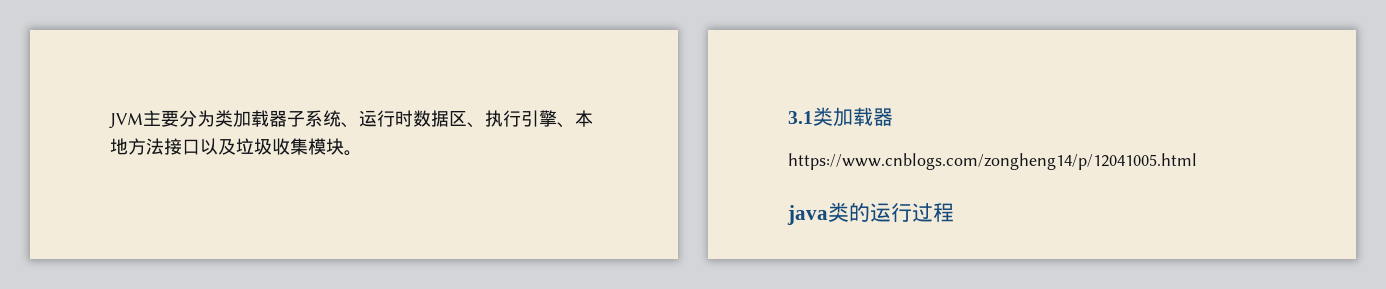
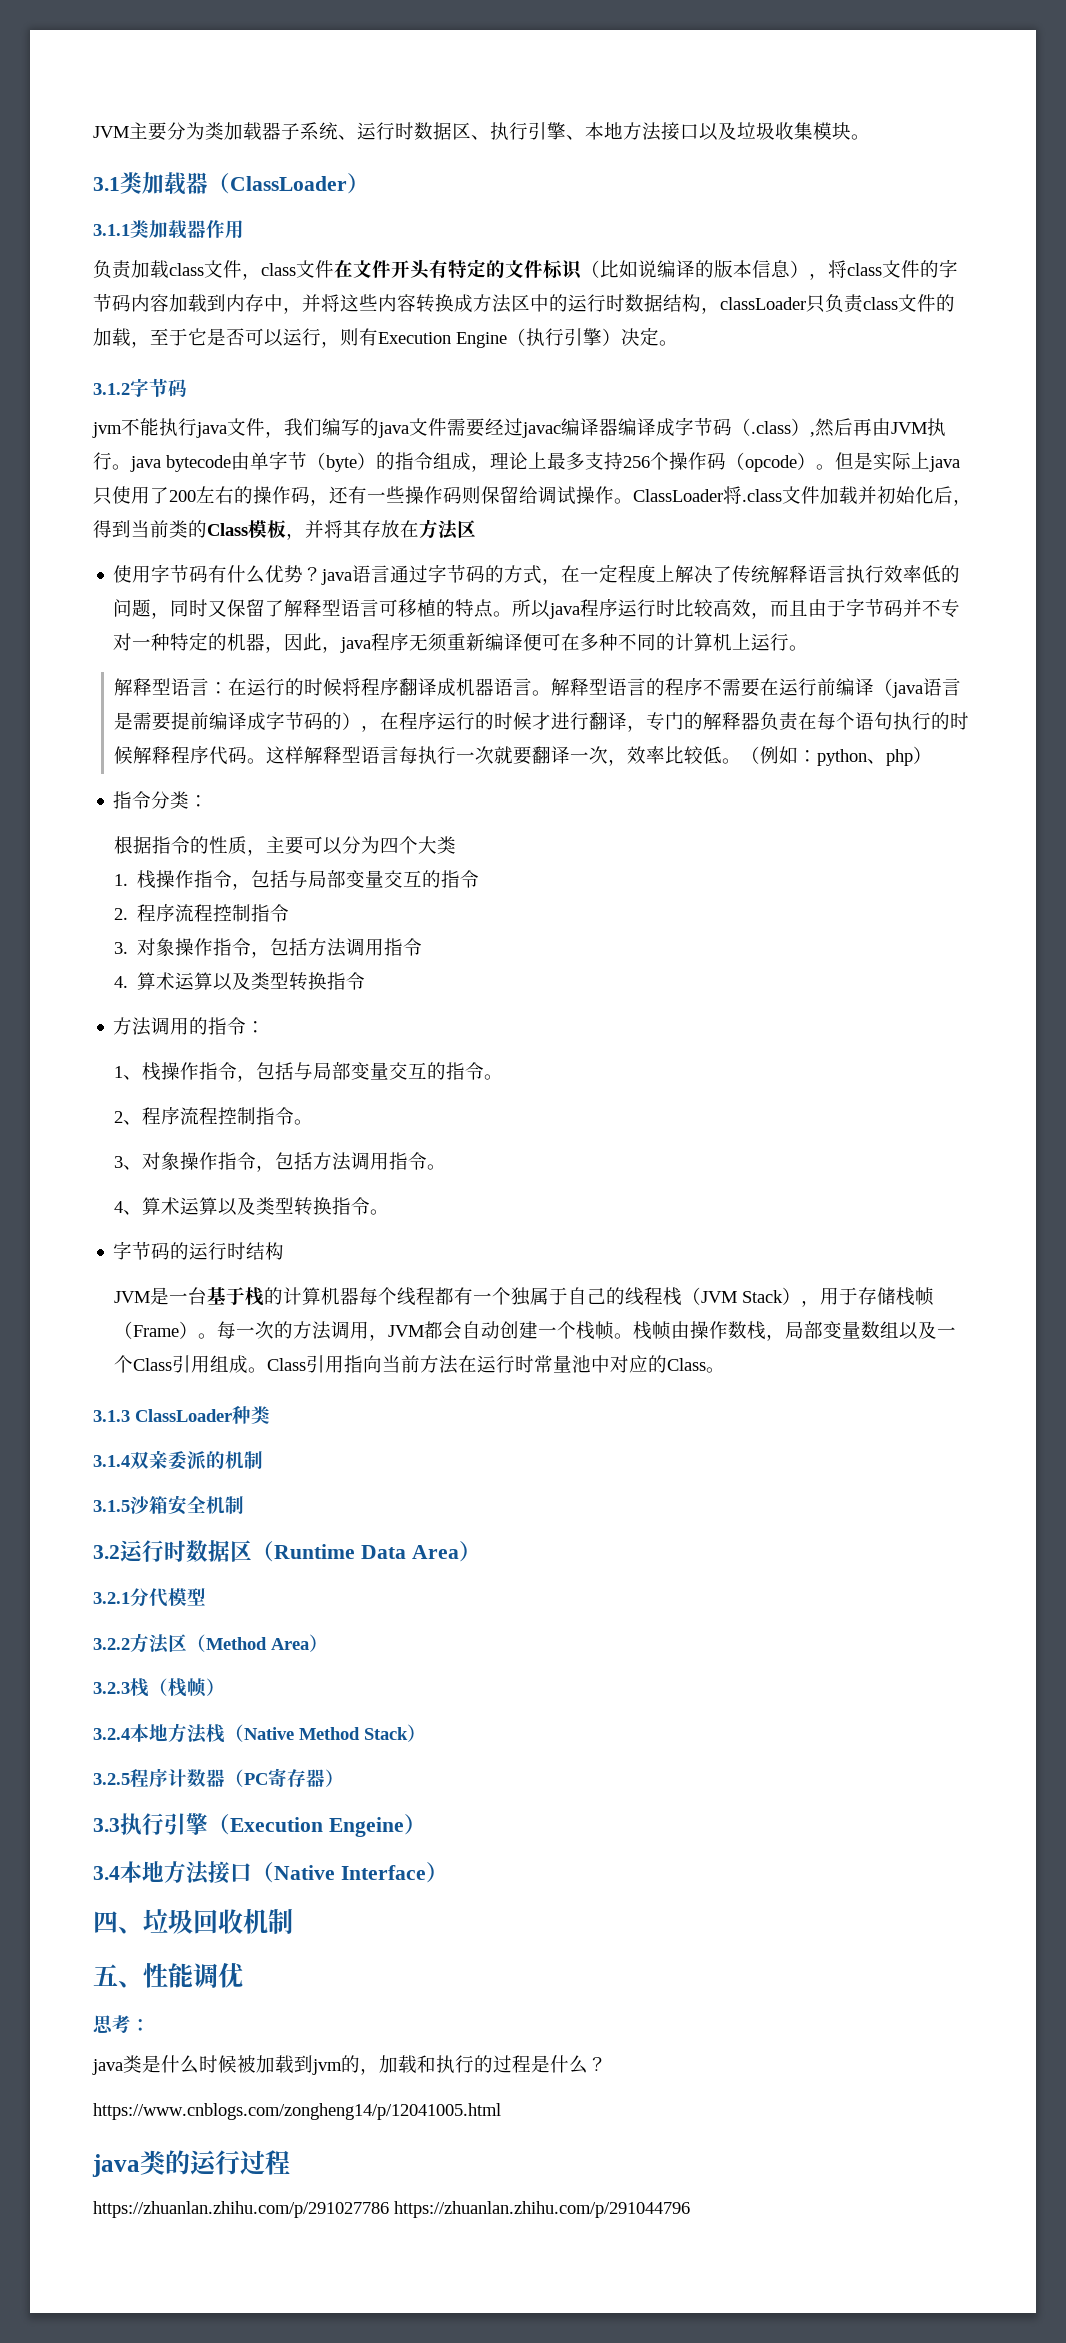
(893, 117) none -> [208,173,369,194] [93,220,244,239] [93,259,958,280] [93,293,955,314] [93,327,678,348] [93,378,187,397] [92,417,946,438] [93,451,960,472] [93,486,972,506] [93,519,476,540] [113,564,961,585] [113,598,961,619] [113,632,809,653] [113,678,961,698] [113,711,969,732] [113,746,932,766] [113,791,209,809] [113,836,456,856] [113,870,480,890] [113,904,290,922] [113,938,423,958] [113,972,366,991] [113,1017,266,1036] [113,1062,503,1082] [113,1107,313,1125] [113,1152,446,1172] [113,1197,389,1216] [113,1241,285,1260] [113,1287,934,1307] [113,1321,956,1341] [113,1355,725,1374] [93,1405,270,1424] [93,1450,263,1470] [93,1495,244,1515] [93,1540,481,1562] [93,1588,206,1607] [93,1633,328,1654] [93,1678,225,1697] [93,1723,426,1744] [93,1768,344,1788] [93,1813,426,1837] [93,1861,448,1885] [93,1909,293,1934] [93,1962,243,1988] [93,2015,150,2034] [92,2055,607,2075] （ClassLoader） // 3.1.1类加载器作用 // 负责加载class文件，class文件在文件开头有特定的文件标识（比如说编译的版本信息），将class文件的字节码内容加载到内存中，并将这些内容转换成方法区中的运行时数据结构，classLoader只负责class文件的加载，至于它是否可以运行，则有Execution Engine（执行引擎）决定。 // 3.1.2字节码 // jvm不能执行java文件，我们编写的java文件需要经过javac编译器编译成字节码（.class）,然后再由JVM执行。java bytecode由单字节（byte）的指令组成，理论上最多支持256个操作码（opcode）。但是实际上java只使用了200左右的操作码，还有一些操作码则保留给调试操作。ClassLoader将.class文件加载并初始化后，得到当前类的Class模板，并将其存放在方法区 // 使用字节码有什么优势？java语言通过字节码的方式，在一定程度上解决了传统解释语言执行效率低的问题，同时又保留了解释型语言可移植的特点。所以java程序运行时比较高效，而且由于字节码并不专对一种特定的机器，因此，java程序无须重新编译便可在多种不同的计算机上运行。 // 解释型语言：在运行的时候将程序翻译成机器语言。解释型语言的程序不需要在运行前编译（java语言是需要提前编译成字节码的），在程序运行的时候才进行翻译，专门的解释器负责在每个语句执行的时候解释程序代码。这样解释型语言每执行一次就要翻译一次，效率比较低。（例如：python、php） // 指令分类： // 根据指令的性质，主要可以分为四个大类 // 1.栈操作指令，包括与局部变量交互的指令 // 2.程序流程控制指令 // 3.对象操作指令，包括方法调用指令 // 4.算术运算以及类型转换指令 // 方法调用的指令： // 1、栈操作指令，包括与局部变量交互的指令。 // 2、程序流程控制指令。 // 3、对象操作指令，包括方法调用指令。 // 4、算术运算以及类型转换指令。 // 字节码的运行时结构 // JVM是一台基于栈的计算机器每个线程都有一个独属于自己的线程栈（JVM Stack），用于存储栈帧（Frame）。每一次的方法调用，JVM都会自动创建一个栈帧。栈帧由操作数栈，局部变量数组以及一个Class引用组成。Class引用指向当前方法在运行时常量池中对应的Class。 // 3.1.3 ClassLoader种类 // 3.1.4双亲委派的机制 // 3.1.5沙箱安全机制 // 3.2运行时数据区（Runtime Data Area） // 3.2.1分代模型 // 3.2.2方法区（Method Area） // 3.2.3栈（栈帧） // 3.2.4本地方法栈（Native Method Stack） // 3.2.5程序计数器（PC寄存器） // 3.3执行引擎（Execution Engeine） // 3.4本地方法接口（Native Interface） // 四、垃圾回收机制 // 五、性能调优 // 思考： // java类是什么时候被加载到jvm的，加载和执行的过程是什么？
(954, 212) none -> [93,2201,690,2218] // https://zhuanlan.zhihu.com/p/291027786 https://zhuanlan.zhihu.com/p/291044796

